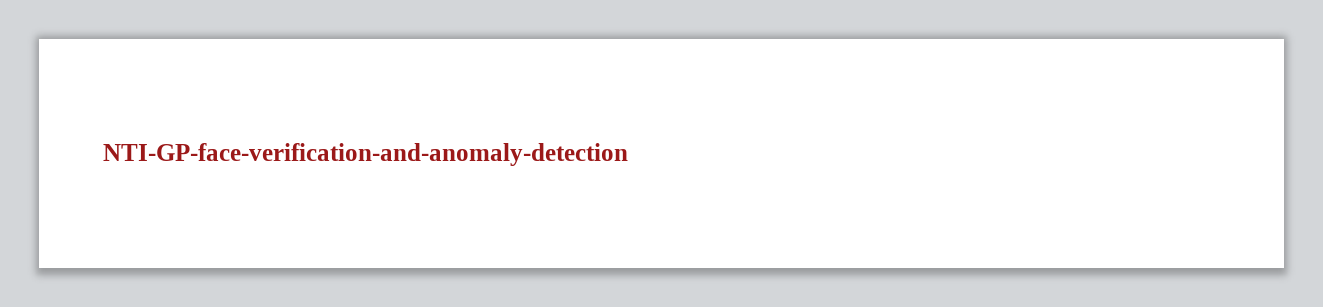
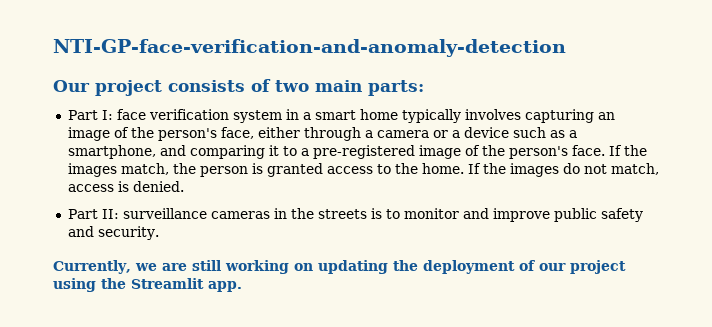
(628, 154) none -> [53,79,424,96] [67,109,615,123] [67,127,577,141] [67,145,647,159] [67,163,659,177] [67,181,184,192] [67,208,643,222] [67,226,159,240] [53,260,626,274] [53,278,242,292] // Our project consists of two main parts: // Part I: face verification system in a smart home typically involves capturing an image of the person's face, either through a camera or a device such as a smartphone, and comparing it to a pre-registered image of the person's face. If the images match, the person is granted access to the home. If the images do not match, access is denied. // Part II: surveillance cameras in the streets is to monitor and improve public safety and security. // Currently, we are still working on updating the deployment of our project using the Streamlit app.

